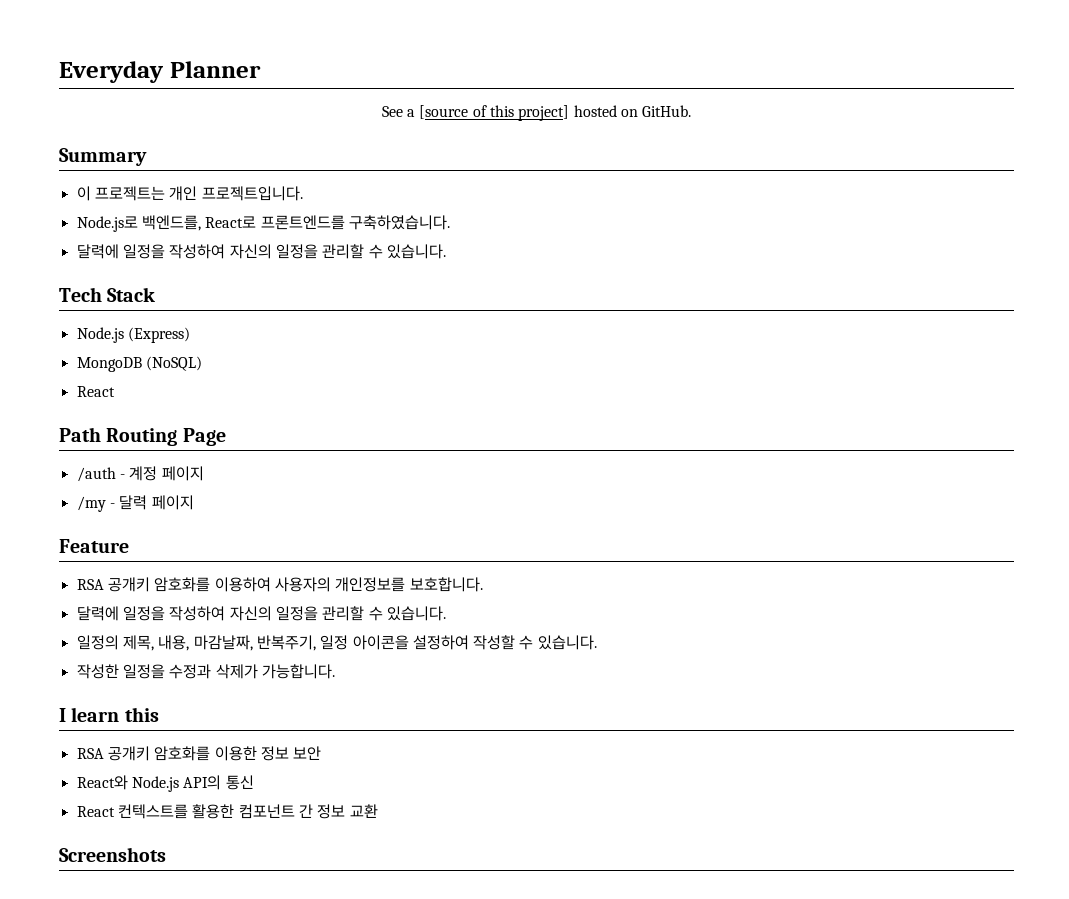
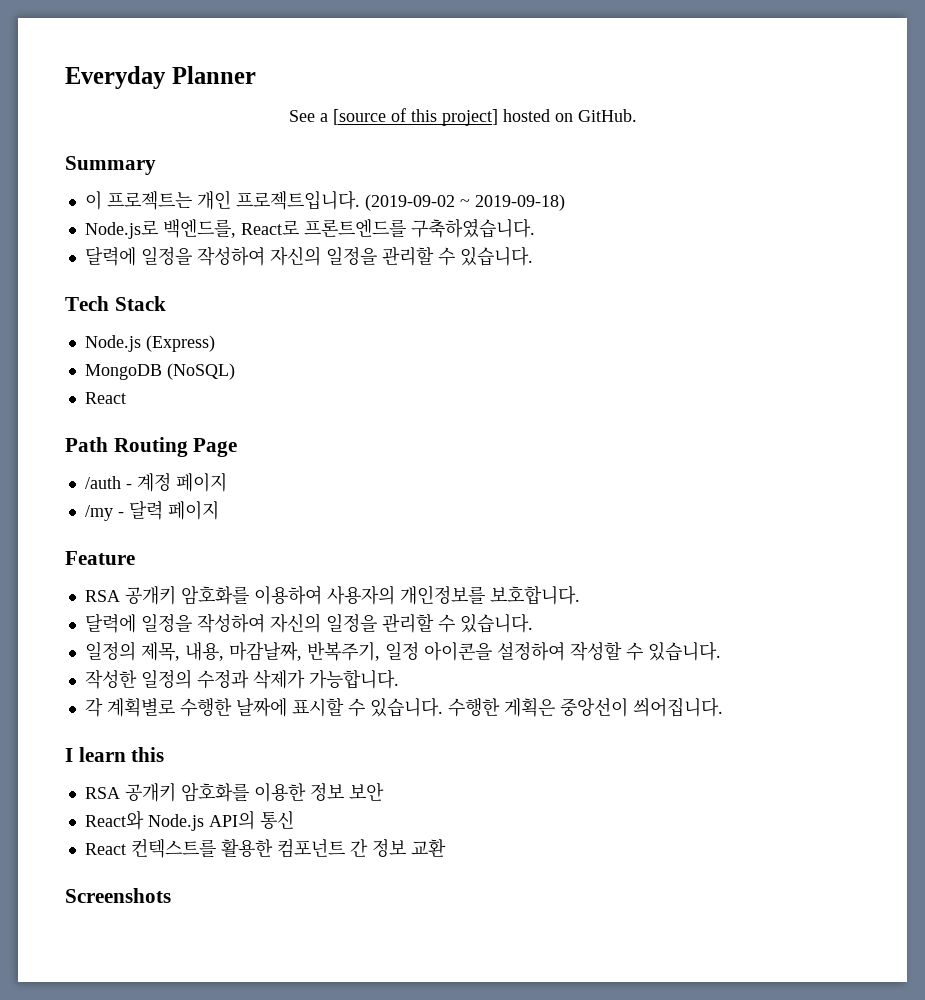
(303, 193) none -> [364,194,565,211] (2019-09-02 ~ 2019-09-18)
[122,664,165,679] 일정을 -> [140,669,192,689] 일정의
(335, 671) none -> [84,697,723,717] // 각 계획별로 수행한 날짜에 표시할 수 있습니다. 수행한 게획은 중앙선이 씌어집니다.

